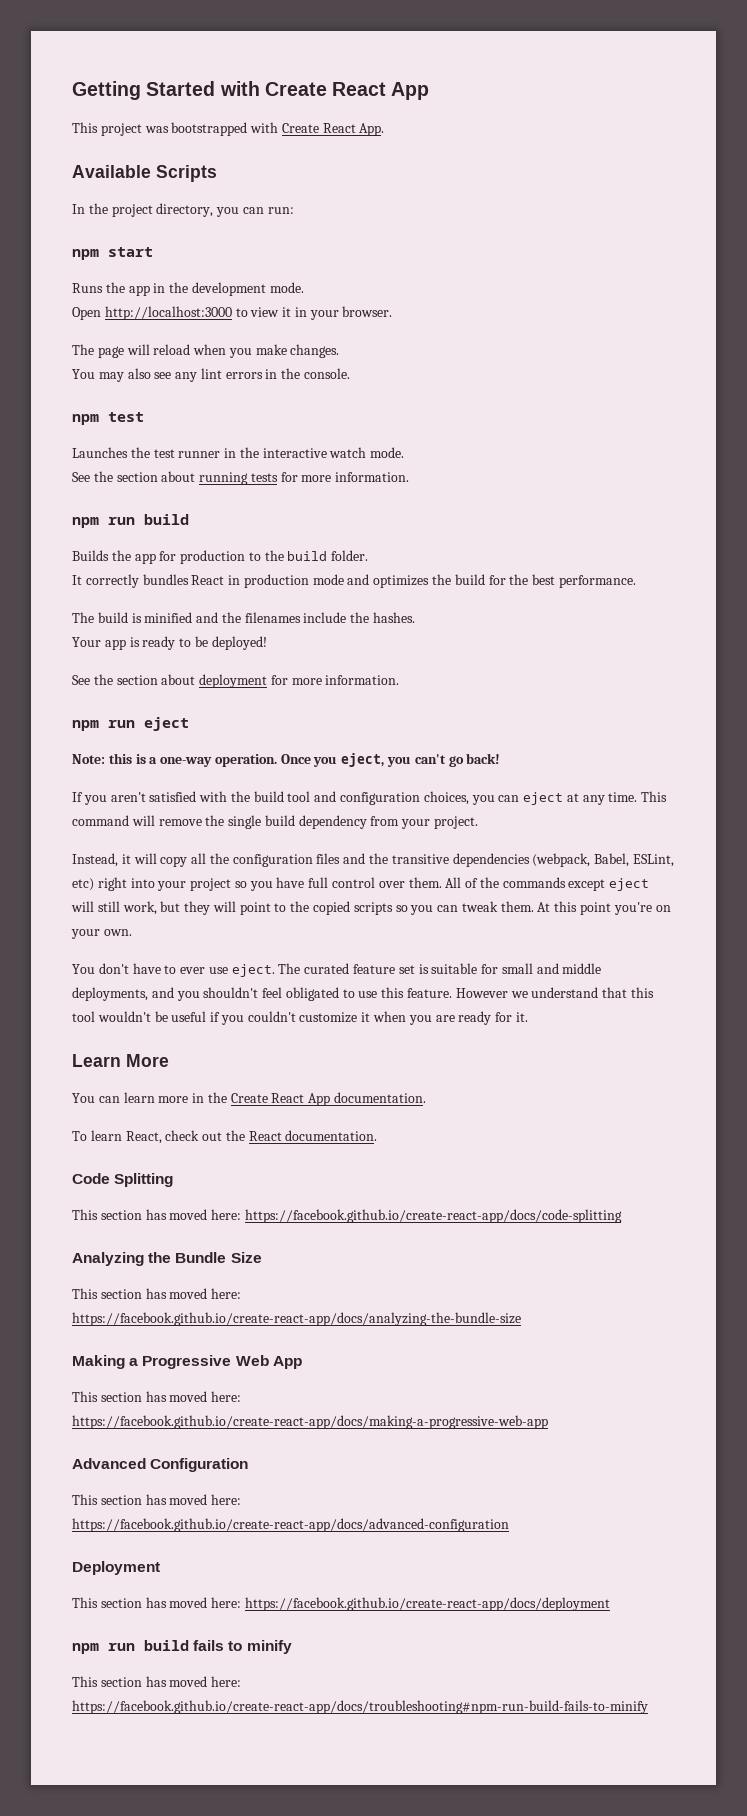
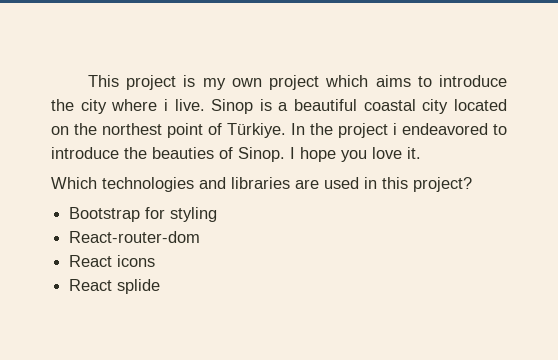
[72,81,430,100] [72,122,385,136] [72,165,217,182] [72,203,294,217] [72,247,153,260] [72,282,304,296] [72,306,393,320] [72,344,340,358] [72,368,351,382] [72,412,144,425] [72,447,405,458] [72,471,410,485] [72,514,189,528] [72,550,369,564] [72,574,636,588] [72,612,416,623] [72,636,267,650] [72,674,400,688] [72,717,189,731] [72,753,501,767] [72,791,668,805] [72,815,479,829] [72,853,674,867] [72,877,650,891] [71,901,671,915] [71,929,132,939] [72,963,602,977] [72,987,654,1001] [72,1011,528,1025] [72,1054,169,1067] [72,1092,427,1106] [72,1130,378,1144] [72,1173,174,1187] [72,1209,622,1223] [72,1252,262,1266] [72,1288,242,1299] [72,1312,521,1326] [72,1355,302,1369] [72,1391,242,1402] [72,1415,548,1429] [72,1458,249,1472] [72,1494,242,1505] [72,1518,509,1532] [72,1561,160,1575] [72,1597,610,1611] [72,1640,292,1654] [72,1676,242,1687] [72,1700,648,1714] Getting Started with Create React App // This project was bootstrapped with Create React App. // Available Scripts // In the project directory, you can run: // npm start // Runs the app in the development mode. // Open http://localhost:3000 to view it in your browser. // The page will reload when you make changes. // You may also see any lint errors in the console. // npm test // Launches the test runner in the interactive watch mode. // See the section about running tests for more information. // npm run build // Builds the app for production to the build folder. // It correctly bundles React in production mode and optimizes the build for the best performance. // The build is minified and the filenames include the hashes. // Your app is ready to be deployed! // See the section about deployment for more information. // npm run eject // Note: this is a one-way operation. Once you eject, you can't go back! // If you aren't satisfied with the build tool and configuration choices, you can eject at any time. This command will remove the single build dependency from your project. // Instead, it will copy all the configuration files and the transitive dependencies (webpack, Babel, ESLint, etc) right into your project so you have full control over them. All of the commands except eject will still work, but they will point to the copied scripts so you can tweak them. At this point you're on your own. // You don't have to ever use eject. The curated feature set is suitable for small and middle deployments, and you shouldn't feel obligated to use this feature. However we understand that this tool wouldn't be useful if you couldn't customize it when you are ready for it. // Learn More // You can learn more in the Create React App documentation. // To learn React, check out the React documentation. // Code Splitting // This section has moved here: https://facebook.github.io/create-react-app/docs/code-splitting // Analyzing the Bundle Size // This section has moved here: https://facebook.github.io/create-react-app/docs/analyzing-the-bundle-size // Making a Progressive Web App // This section has moved here: https://facebook.github.io/create-react-app/docs/making-a-progressive-web-app // Advanced Configuration // This section has moved here: https://facebook.github.io/create-react-app/docs/advanced-configuration // Deployment // This section has moved here: https://facebook.github.io/create-react-app/docs/deployment // npm run build fails to minify // This section has moved here: https://facebook.github.io/create-react-app/docs/troubleshooting#npm-run-build-fails-to-minify -> [87,75,508,90] [51,99,507,114] [51,123,507,138] [51,147,421,162] [51,177,472,192] [69,207,218,222] [69,231,201,243] [69,255,156,267] [69,279,161,294] This project is my own project which aims to introduce the city where i live. Sinop is a beautiful coastal city located on the northest point of Türkiye. In the project i endeavored to introduce the beauties of Sinop. I hope you love it. // Which technologies and libraries are used in this project? // Bootstrap for styling // React-router-dom // React icons // React splide

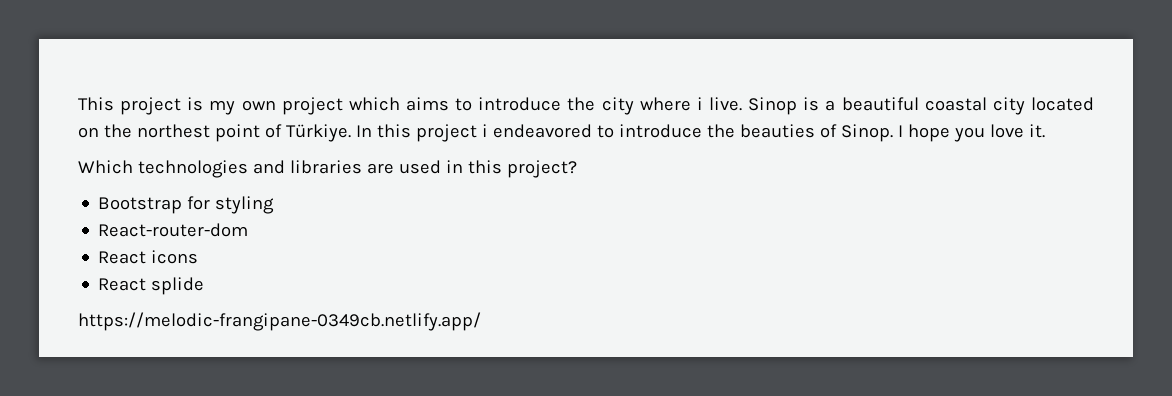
[310,123,333,135] the -> [376,124,411,138] this
(161, 286) none -> [78,312,481,331] // https://melodic-frangipane-0349cb.netlify.app/

